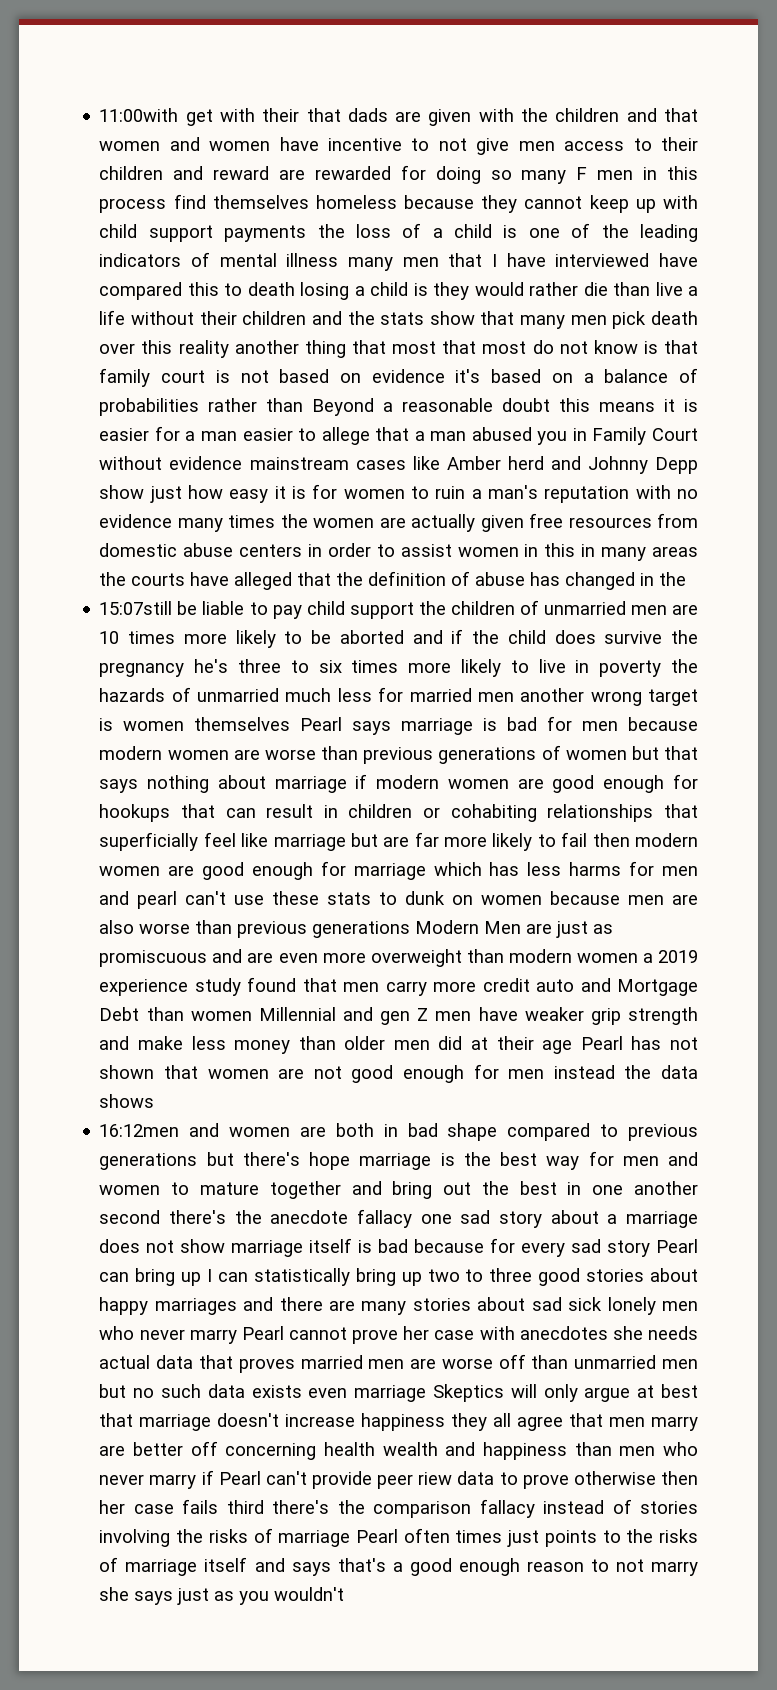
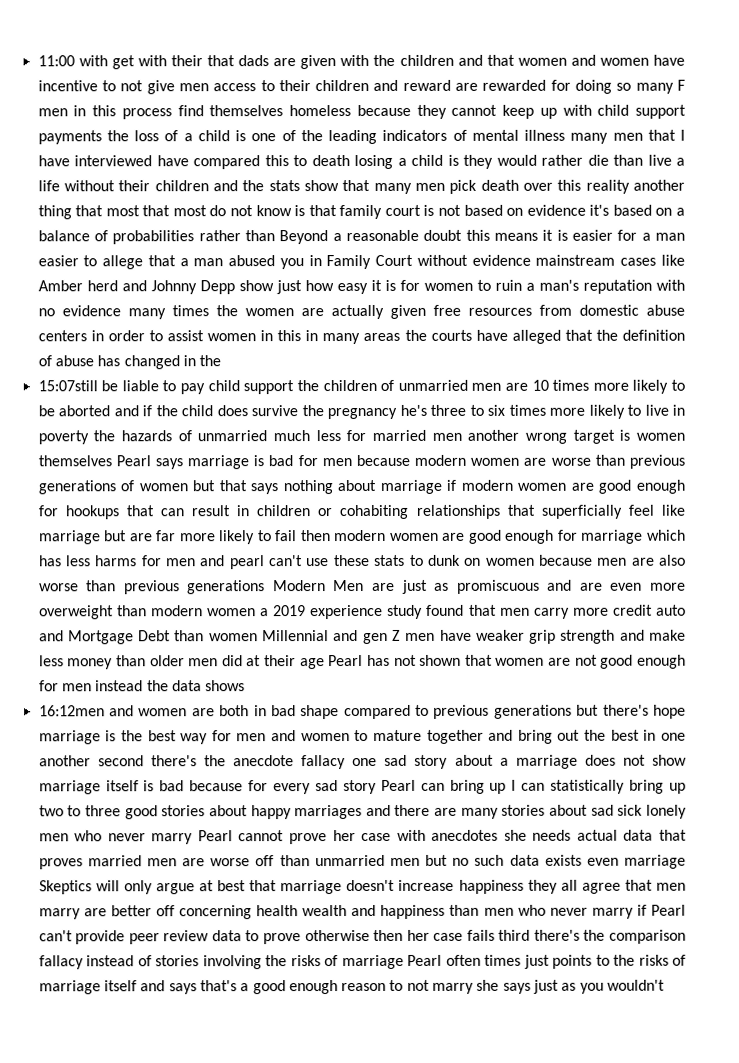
[99,108,179,122] 11:00with -> [37,55,108,67] 11:00 with
[418,1472,453,1485] riew -> [163,930,210,942] review

